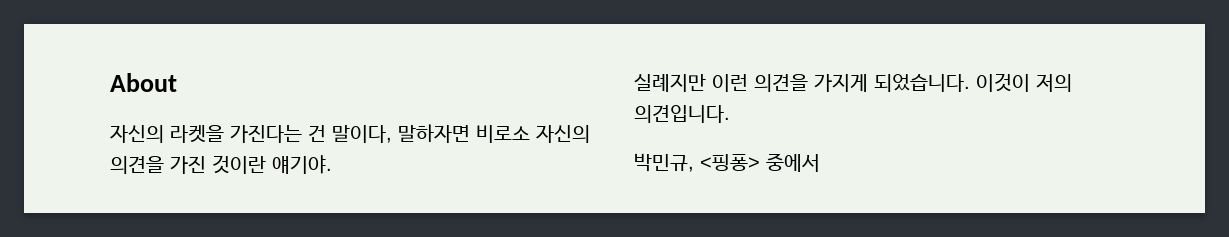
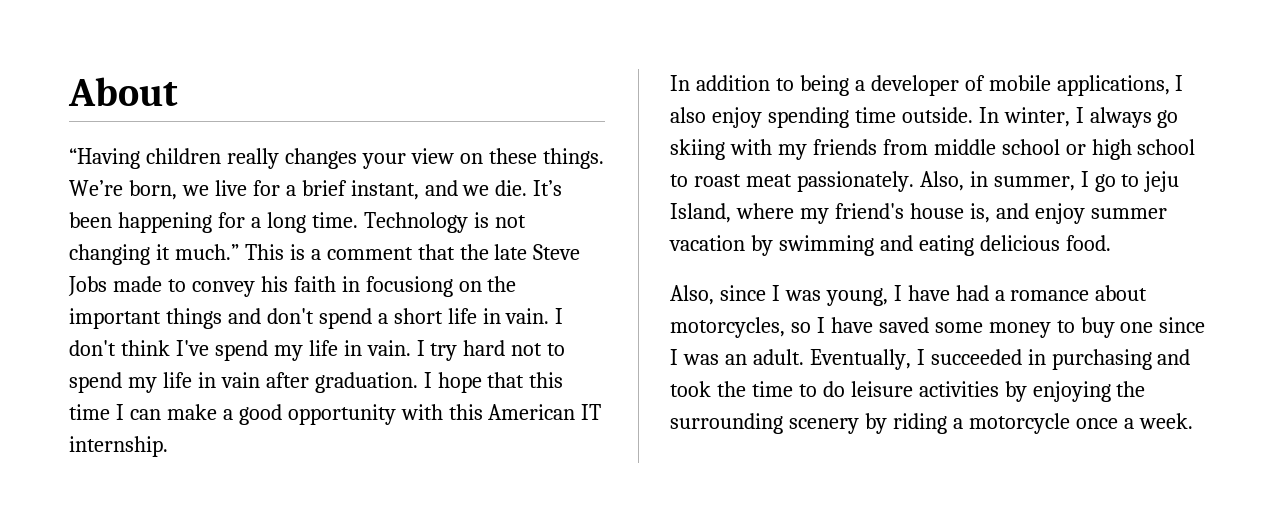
[110,124,590,143] [110,155,332,174] [634,73,1072,92] [634,105,730,123] [634,153,820,172] 자신의 라켓을 가진다는 건 말이다, 말하자면 비로소 자신의 의견을 가진 것이란 얘기야. // 실례지만 이런 의견을 가지게 되었습니다. 이것이 저의 의견입니다. // 박민규, <핑퐁> 중에서 -> [69,148,604,169] [69,180,563,200] [69,212,526,233] [69,244,581,265] [68,276,517,297] [69,308,564,329] [69,340,566,361] [69,372,564,393] [69,404,602,425] [69,436,168,457] [670,75,1184,96] [670,107,1179,128] [670,139,1196,160] [670,171,1180,192] [670,203,1167,224] [669,235,1111,256] [670,285,1148,306] [670,317,1206,338] [670,349,1191,370] [670,381,1146,402] [670,413,1193,434] “Having children really changes your view on these things. We’re born, we live for a brief instant, and we die. It’s been happening for a long time. Technology is not changing it much.” This is a comment that the late Steve Jobs made to convey his faith in focusiong on the important things and don't spend a short life in vain. I don't think I've spend my life in vain. I try hard not to spend my life in vain after graduation. I hope that this time I can make a good opportunity with this American IT internship. // In addition to being a developer of mobile applications, I also enjoy spending time outside. In winter, I always go skiing with my friends from middle school or high school to roast meat passionately. Also, in summer, I go to jeju Island, where my friend's house is, and enjoy summer vacation by swimming and eating delicious food. // Also, since I was young, I have had a romance about motorcycles, so I have saved some money to buy one since I was an adult. Eventually, I succeeded in purchasing and took the time to do leisure activities by enjoying the surrounding scenery by riding a motorcycle once a week.

